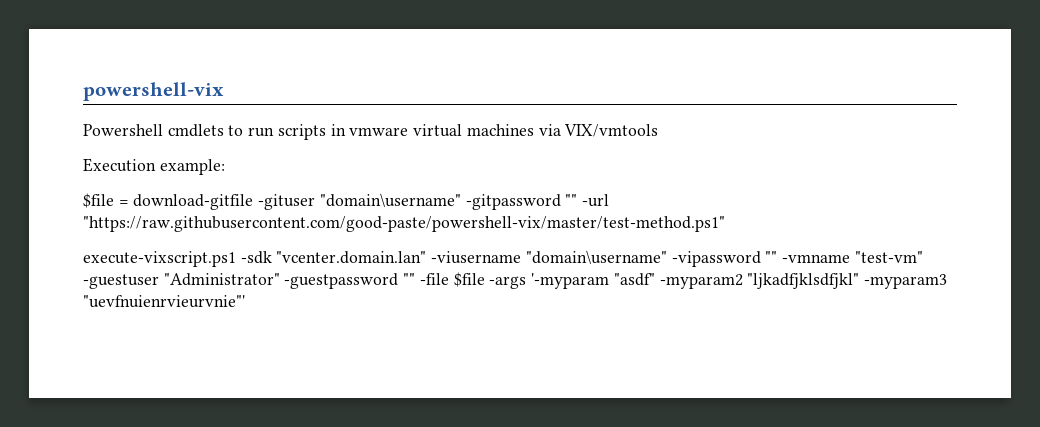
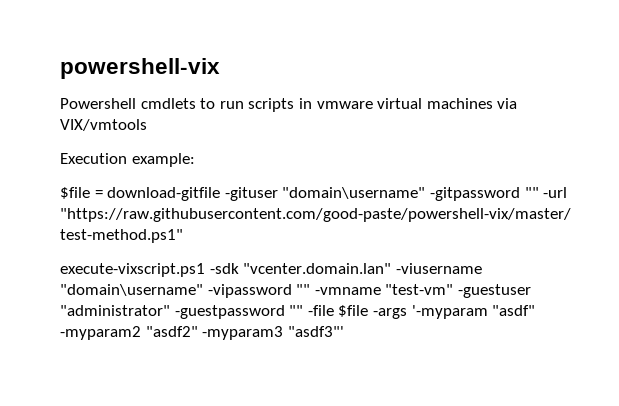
[163,273,280,286] "Administrator" -> [60,305,170,316] "administrator"
[747,273,947,289] [83,295,245,308] "ljkadfjklsdfjkl" -myparam3 "uevfnuienrvieurvnie"' -> [145,326,344,340] "asdf2" -myparam3 "asdf3"'

